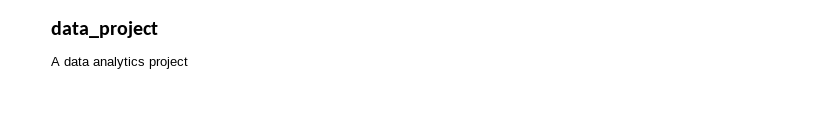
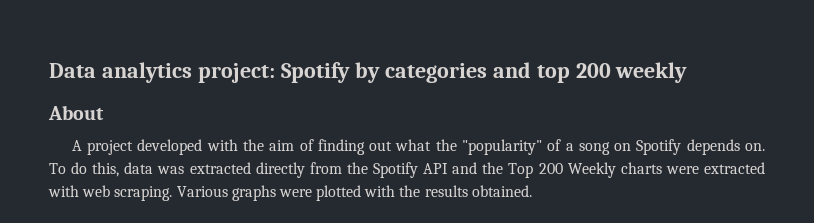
[51,21,158,38] [51,57,188,69] data_project // A data analytics project -> [49,62,688,83] [48,105,104,120] [71,139,765,155] [49,162,765,178] [48,185,532,201] Data analytics project: Spotify by categories and top 200 weekly // About // A project developed with the aim of finding out what the "popularity" of a song on Spotify depends on. To do this, data was extracted directly from the Spotify API and the Top 200 Weekly charts were extracted with web scraping. Various graphs were plotted with the results obtained.

